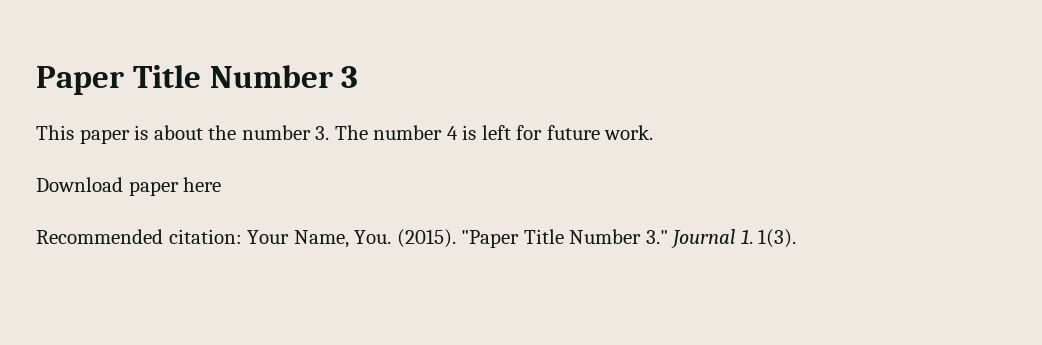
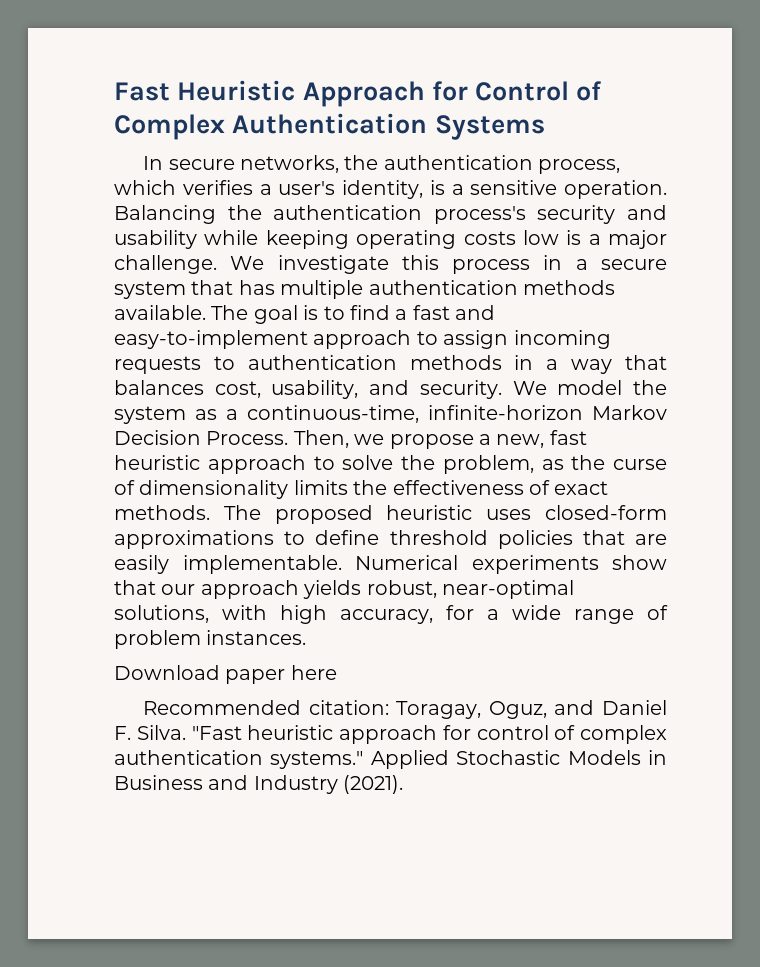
[36,65,359,95] [36,125,654,144] Paper Title Number 3 // This paper is about the number 3. The number 4 is left for future work. -> [114,80,602,107] [114,113,545,140] [143,155,621,174] [114,180,667,199] [114,205,667,224] [114,230,667,249] [114,255,667,274] [114,280,615,299] [114,305,496,324] [114,330,611,349] [114,355,667,374] [114,380,667,399] [114,405,667,424] [114,430,587,449] [114,455,667,474] [114,480,609,499] [114,505,667,524] [114,530,668,549] [114,555,667,574] [114,580,574,599] [114,605,668,624] [114,630,307,649] Fast Heuristic Approach for Control of Complex Authentication Systems // In secure networks, the authentication process, which verifies a user's identity, is a sensitive operation. Balancing the authentication process's security and usability while keeping operating costs low is a major challenge. We investigate this process in a secure system that has multiple authentication methods available. The goal is to find a fast and easy-to-implement approach to assign incoming requests to authentication methods in a way that balances cost, usability, and security. We model the system as a continuous-time, infinite-horizon Markov Decision Process. Then, we propose a new, fast heuristic approach to solve the problem, as the curse of dimensionality limits the effectiveness of exact methods. The proposed heuristic uses closed-form approximations to define threshold policies that are easily implementable. Numerical experiments show that our approach yields robust, near-optimal solutions, with high accuracy, for a wide range of problem instances.
[247,229,797,249] Your Name, You. (2015). "Paper Title Number 3." Journal 1. 1(3). -> [396,700,667,719] [114,725,667,744] [114,750,667,769] [114,775,404,794] Toragay, Oguz, and Daniel F. Silva. "Fast heuristic approach for control of complex authentication systems." Applied Stochastic Models in Business and Industry (2021).

